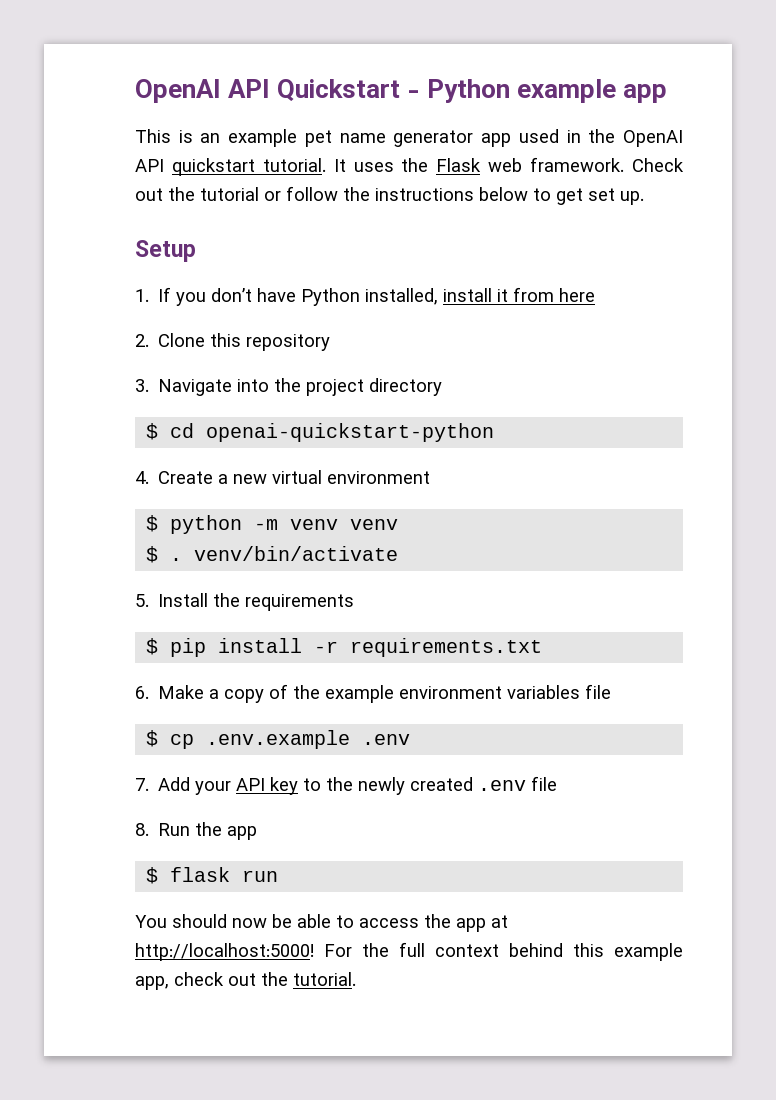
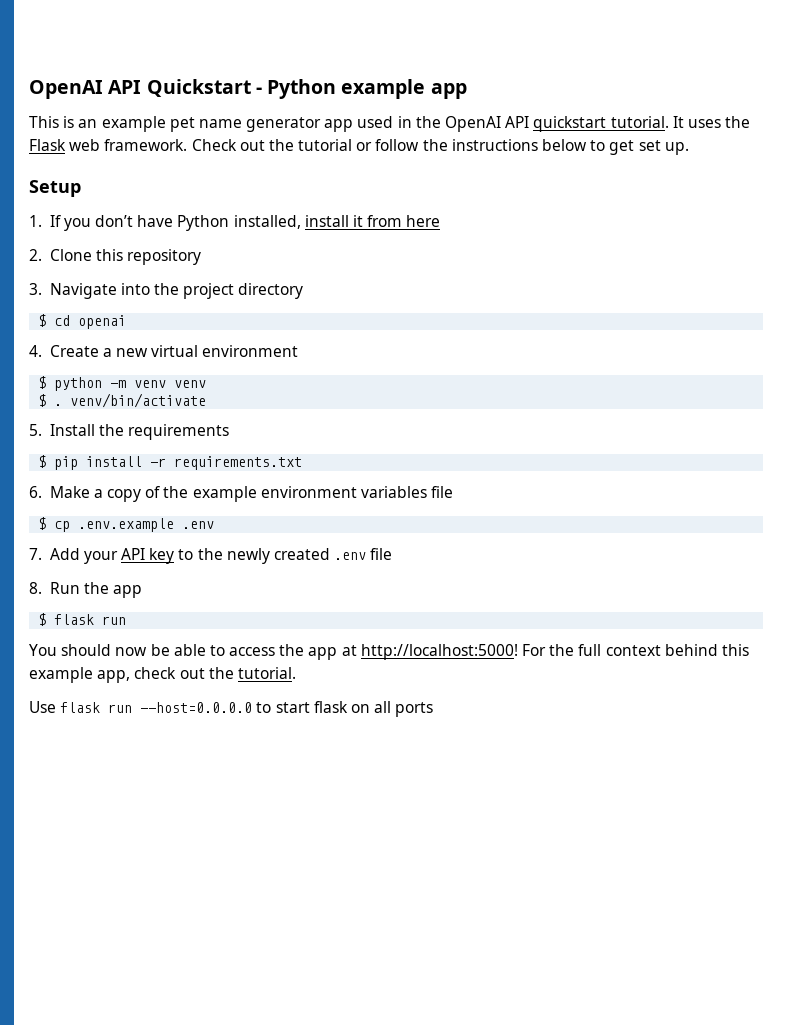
[206,423,495,442] openai-quickstart-python -> [78,315,127,329] openai
(356, 979) none -> [29,701,434,717] // Use flask run --host=0.0.0.0 to start flask on all ports

